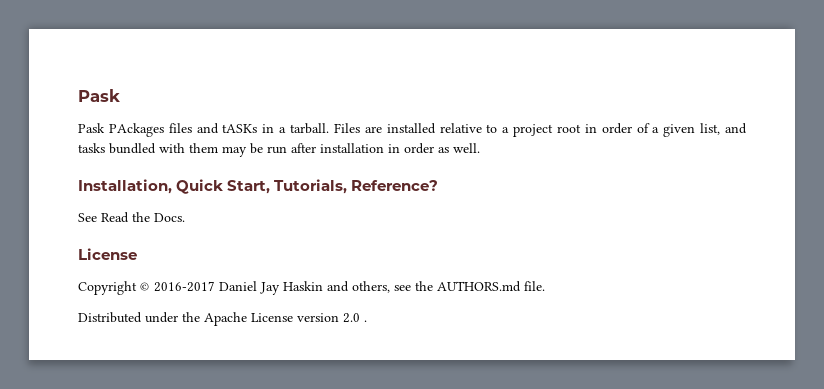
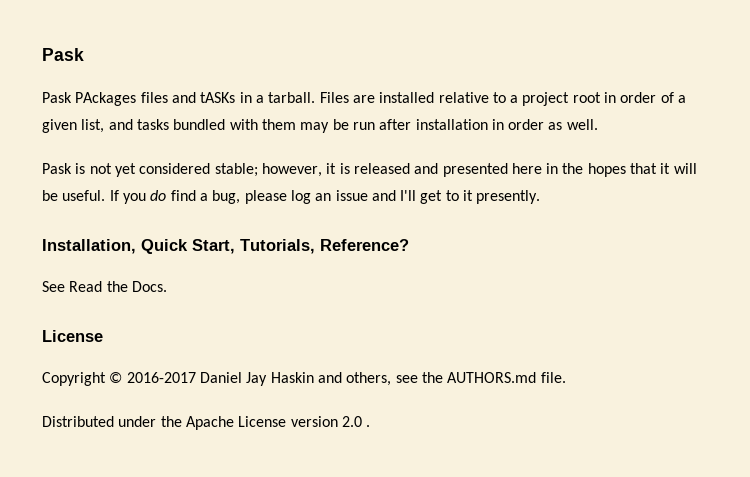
(480, 148) none -> [42,163,697,177] [42,190,541,204] // Pask is not yet considered stable; however, it is released and presented here in the hopes that it will be useful. If you do find a bug, please log an issue and I'll get to it presently.

